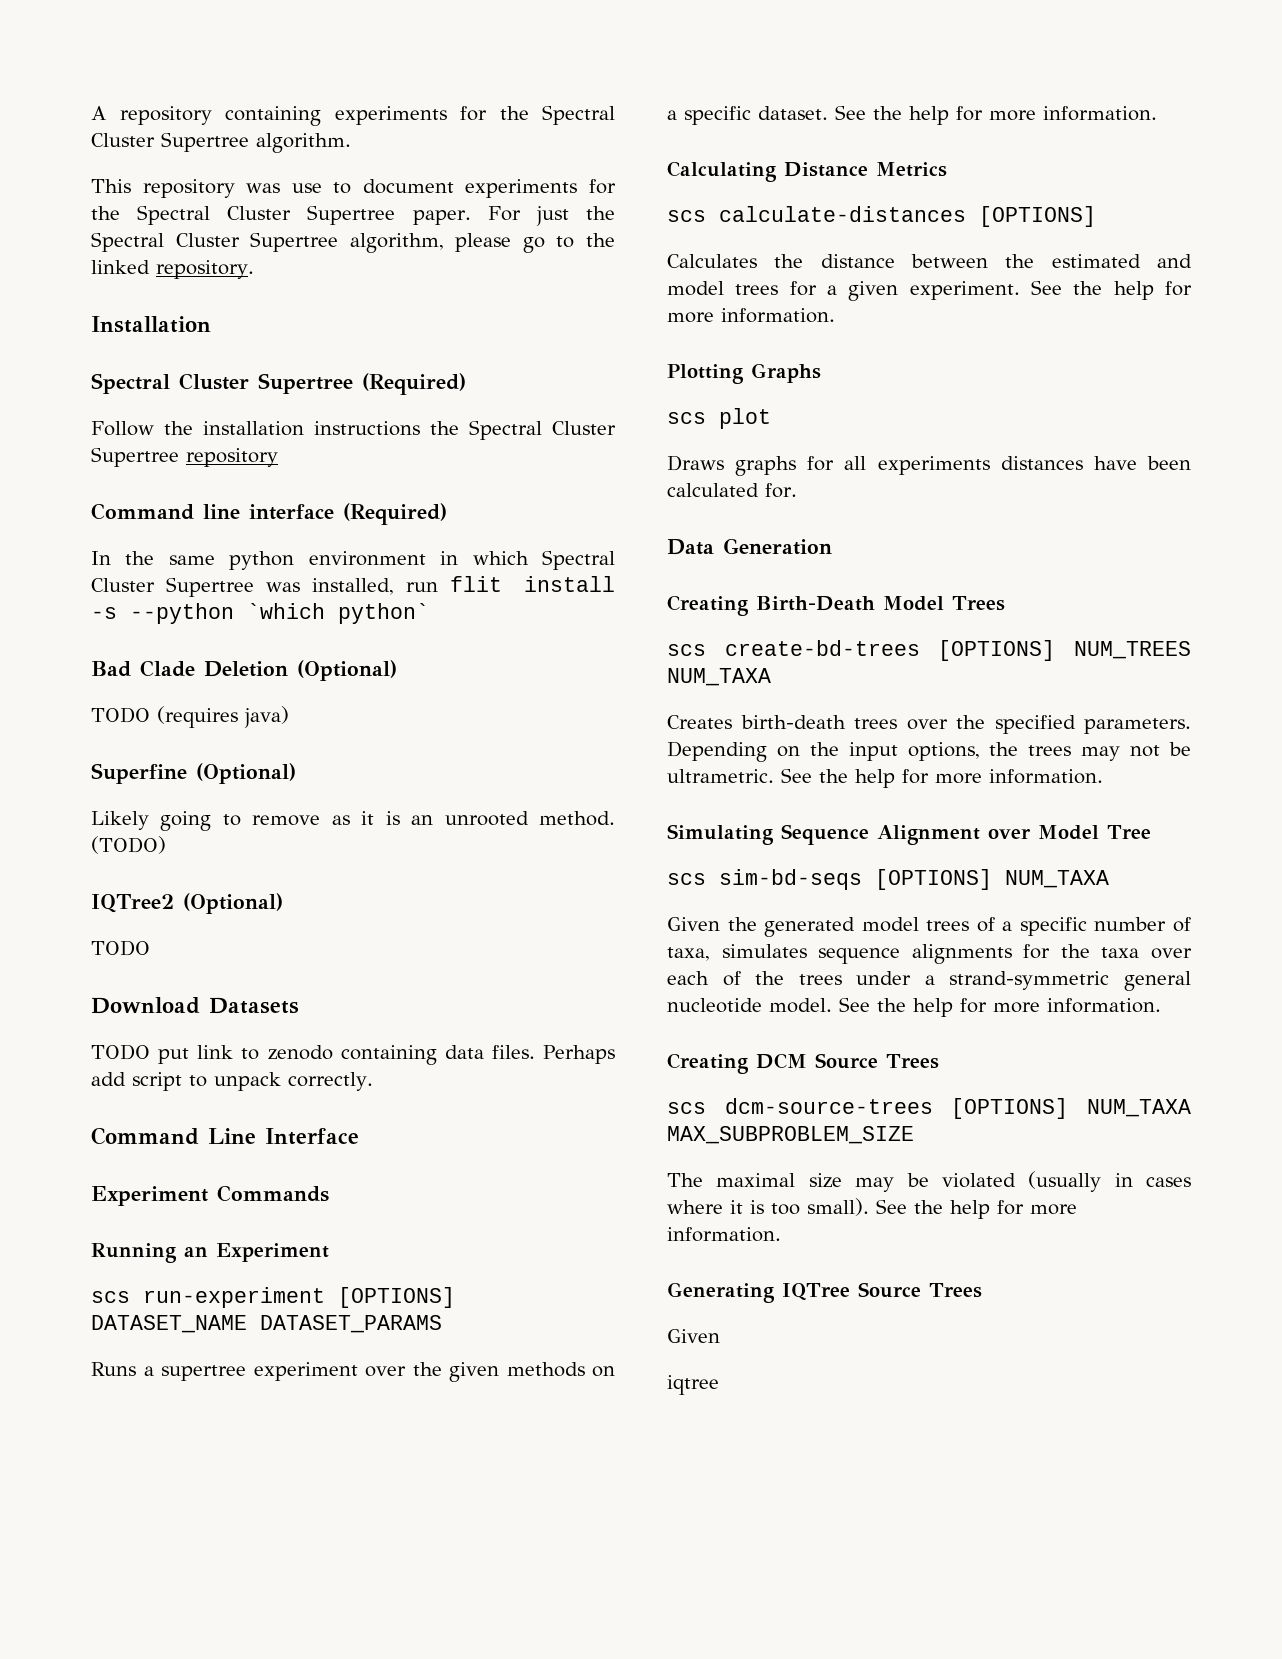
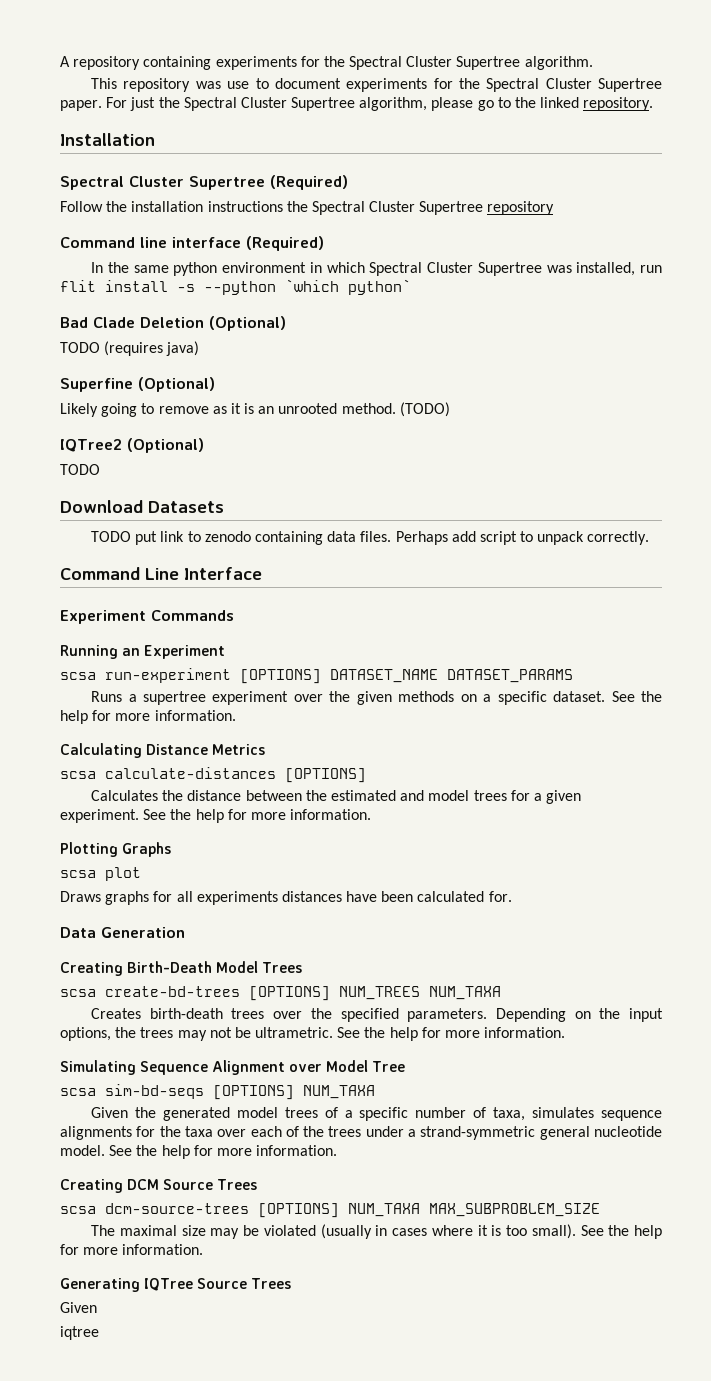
[91,1291,130,1303] scs -> [60,672,96,680] scsa
[667,210,706,222] scs -> [60,771,96,779] scsa
[667,412,706,424] scs -> [60,870,96,878] scsa
[667,644,706,656] scs -> [60,989,96,997] scsa
[667,873,706,885] scs -> [60,1088,96,1096] scsa
[667,1102,706,1114] scs -> [60,1206,96,1214] scsa

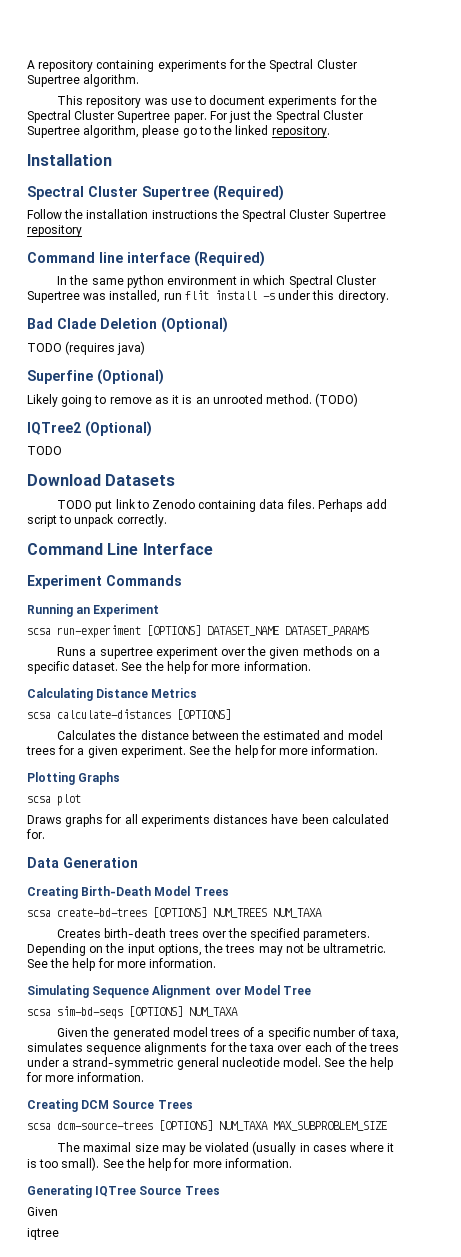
[204,279,411,295] --python `which python` -> [278,290,389,303] under this directory.
[204,531,251,542] zenodo -> [151,499,195,509] Zenodo

